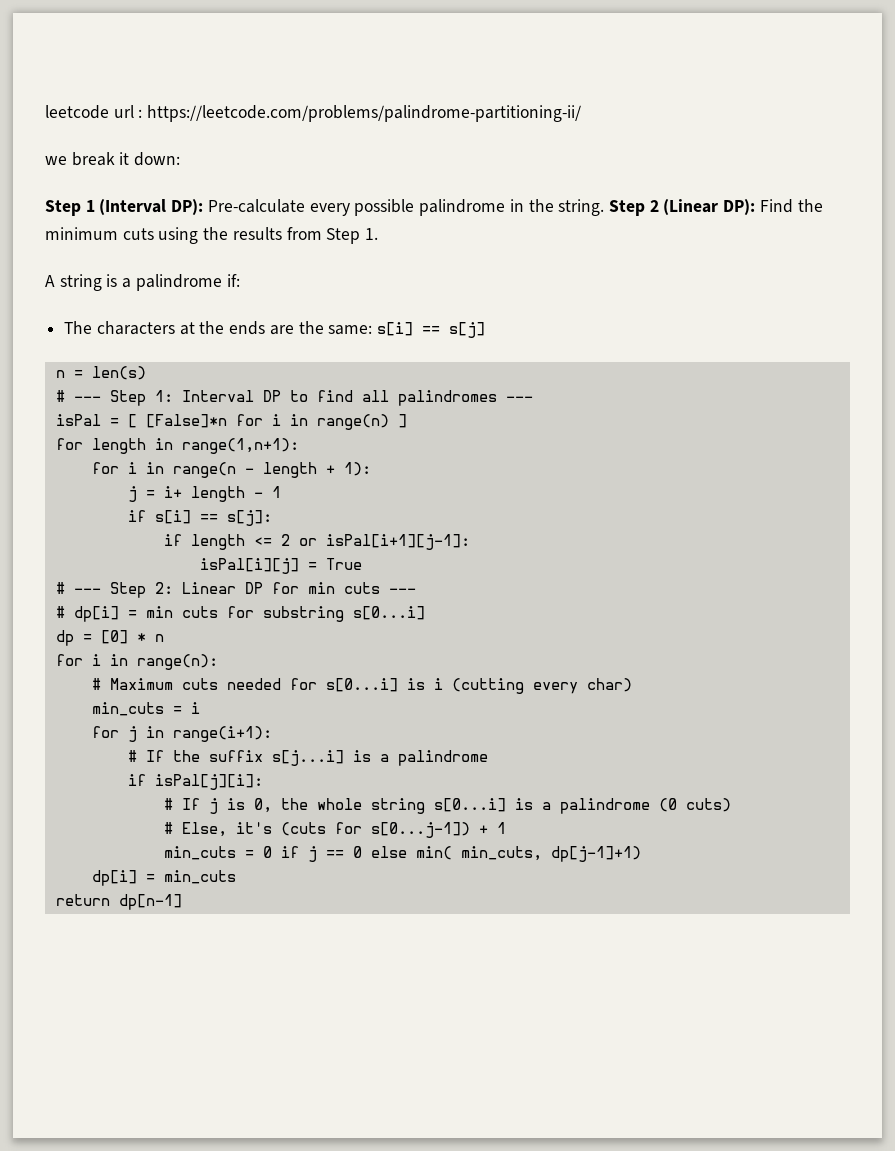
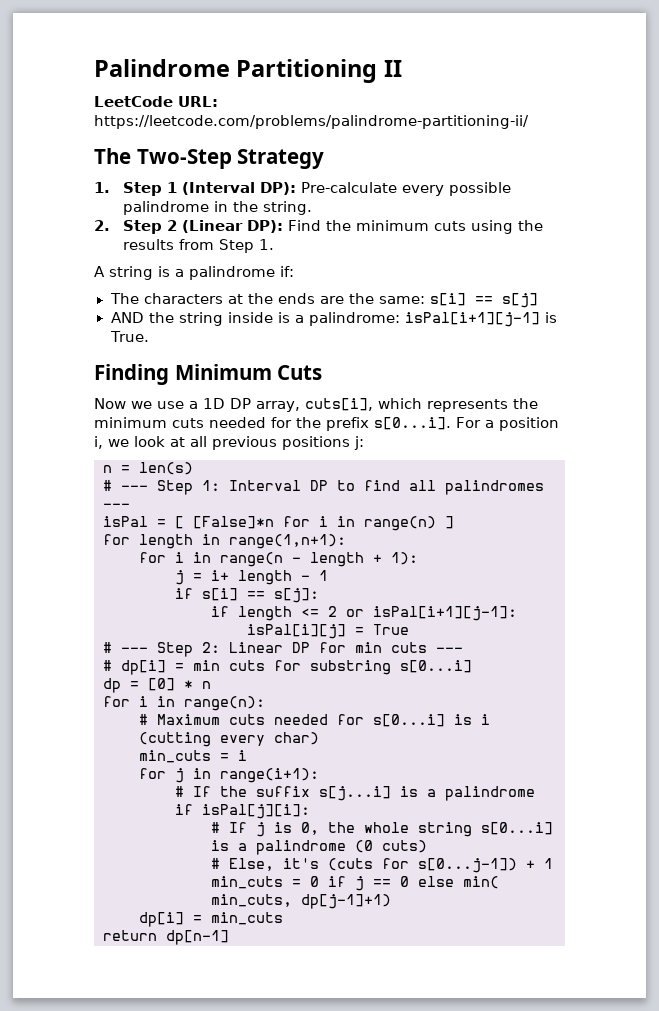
[45,105,582,122] [45,152,181,166] leetcode url : https://leetcode.com/problems/palindrome-partitioning-ii/ // we break it down: // -> [94,59,402,83] [94,96,218,107] [94,115,529,129] [94,148,325,169] [94,182,110,193] Palindrome Partitioning II // LeetCode URL: https://leetcode.com/problems/palindrome-partitioning-ii/ // The Two-Step Strategy // 1.
(605, 207) none -> [94,220,110,231] // 2.
(486, 330) none -> [110,312,557,327] [109,331,150,342] [94,364,323,385] [94,398,538,412] [94,417,559,431] [94,436,364,450] // AND the string inside is a palindrome: isPal[i+1][j-1] is True. // Finding Minimum Cuts // Now we use a 1D DP array, cuts[i], which represents the minimum cuts needed for the prefix s[0...i]. For a position i, we look at all previous positions j:

